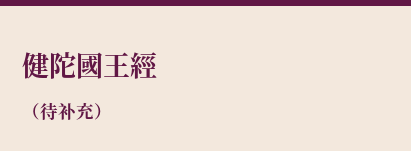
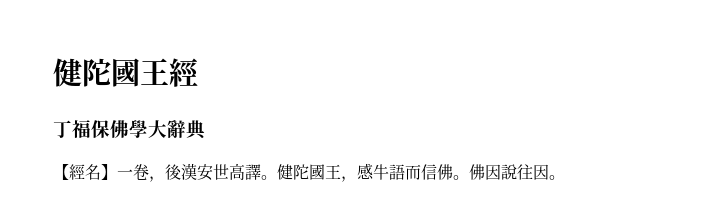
[22,102,112,120] （待补充） -> [53,120,207,140] [53,163,565,182] 丁福保佛學大辭典 // 【經名】一卷，後漢安世高譯。健陀國王，感牛語而信佛。佛因說往因。

